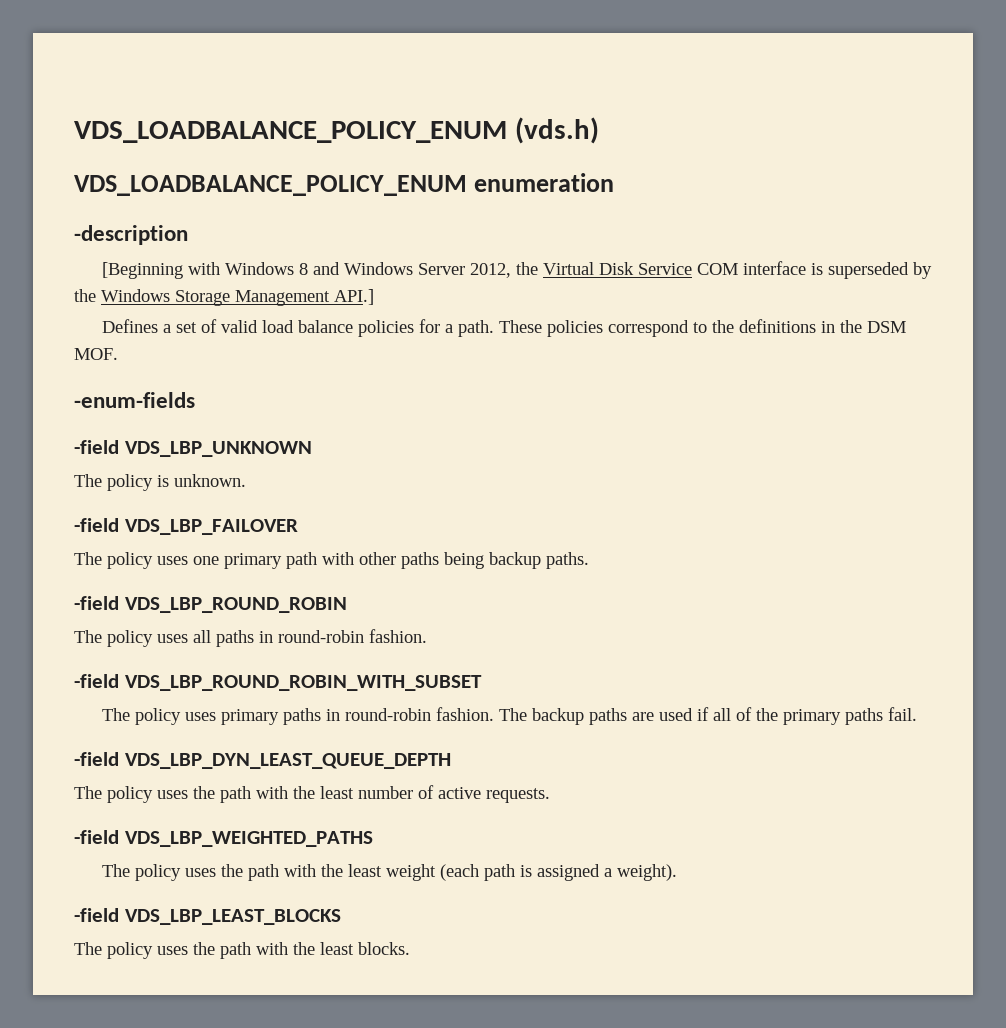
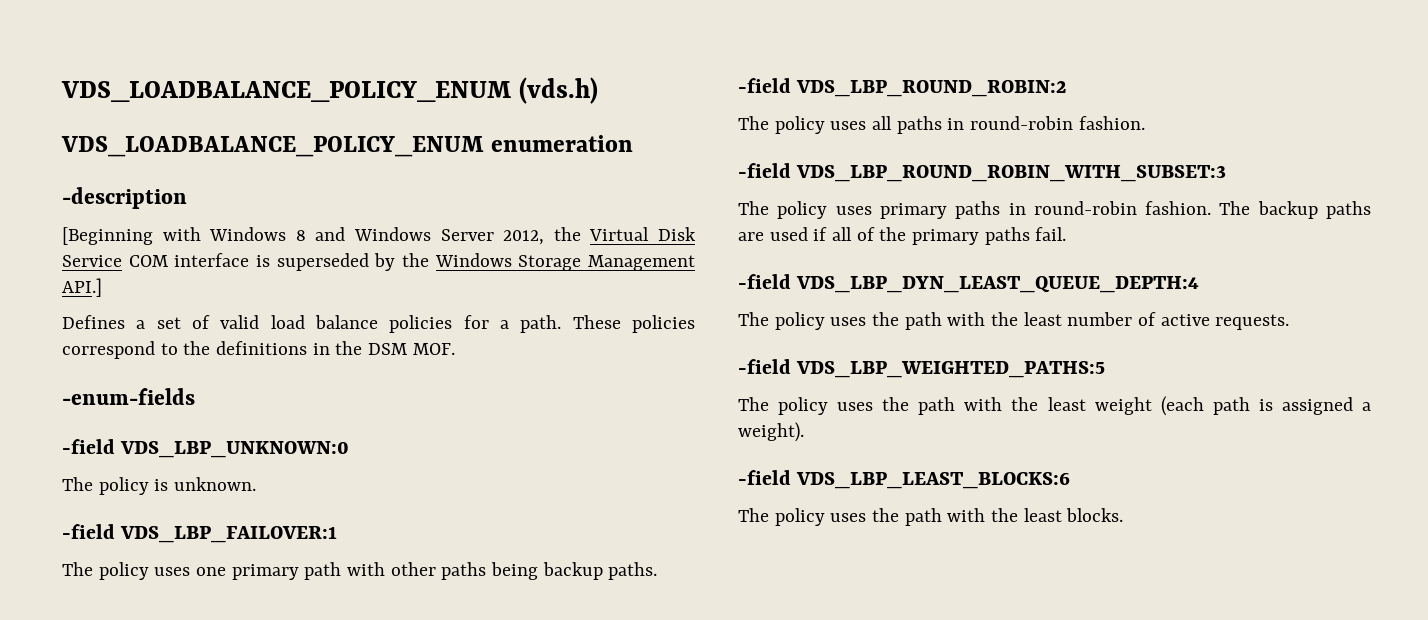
[124,441,312,457] VDS_LBP_UNKNOWN -> [120,441,350,458] VDS_LBP_UNKNOWN:0
[124,519,298,535] VDS_LBP_FAILOVER -> [120,526,338,543] VDS_LBP_FAILOVER:1
[124,597,347,613] VDS_LBP_ROUND_ROBIN -> [796,80,1067,97] VDS_LBP_ROUND_ROBIN:2
[124,675,482,691] VDS_LBP_ROUND_ROBIN_WITH_SUBSET -> [796,165,1227,182] VDS_LBP_ROUND_ROBIN_WITH_SUBSET:3
[124,753,451,769] VDS_LBP_DYN_LEAST_QUEUE_DEPTH -> [796,276,1200,293] VDS_LBP_DYN_LEAST_QUEUE_DEPTH:4
[124,831,373,847] VDS_LBP_WEIGHTED_PATHS -> [796,361,1106,378] VDS_LBP_WEIGHTED_PATHS:5
[124,909,341,925] VDS_LBP_LEAST_BLOCKS -> [796,472,1071,489] VDS_LBP_LEAST_BLOCKS:6

